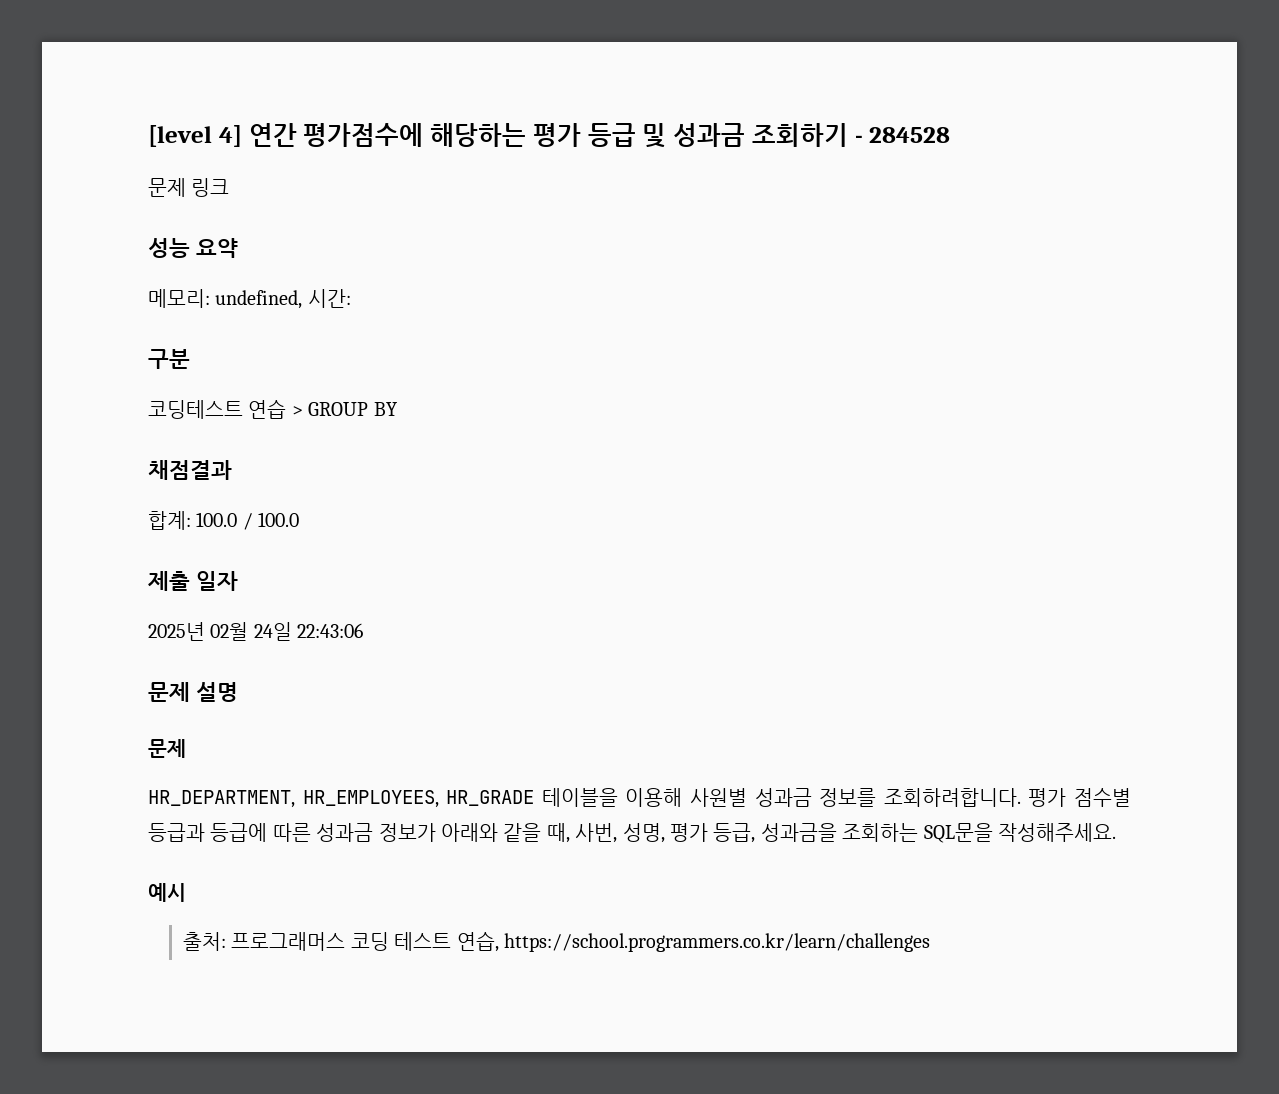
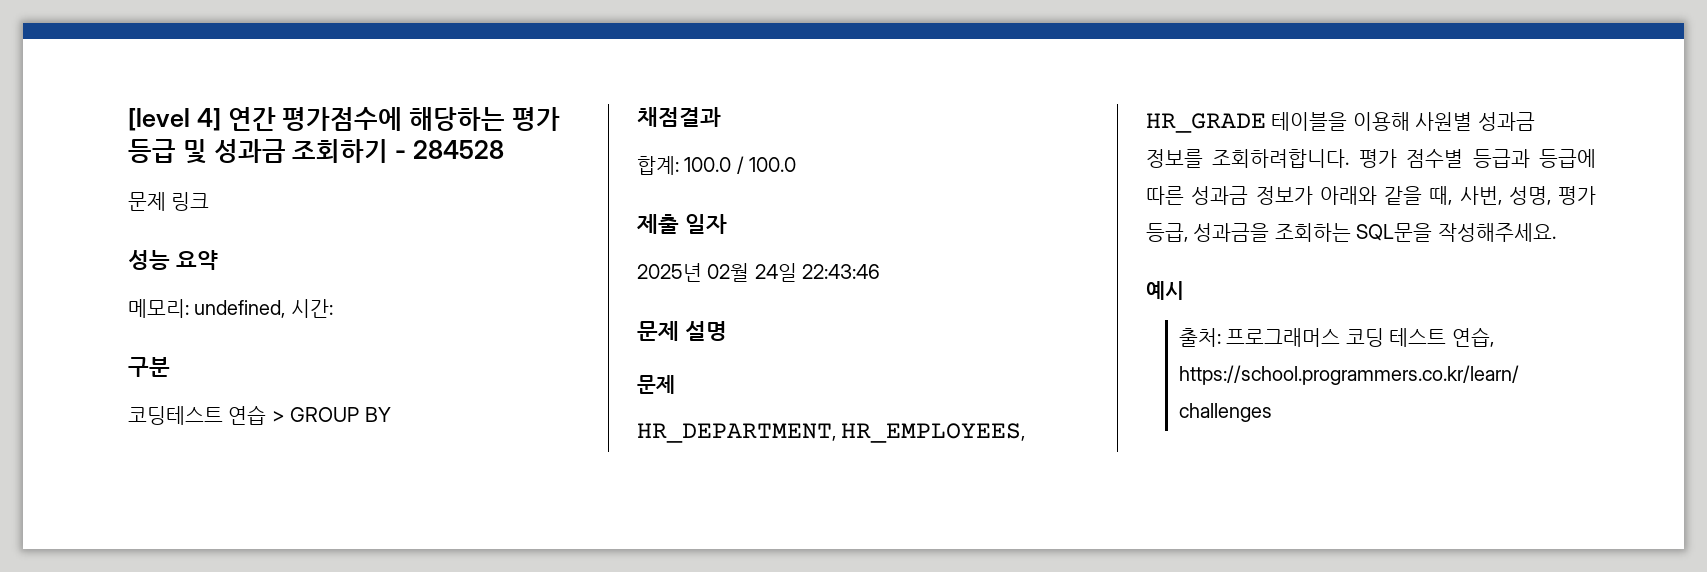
[297,623,364,638] 22:43:06 -> [802,264,881,279] 22:43:46

